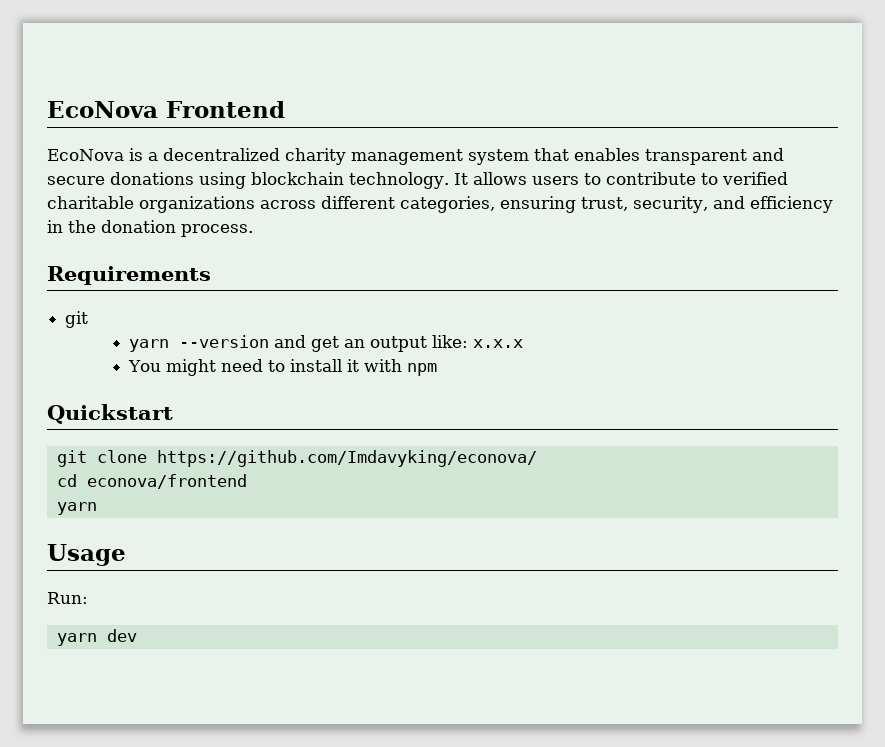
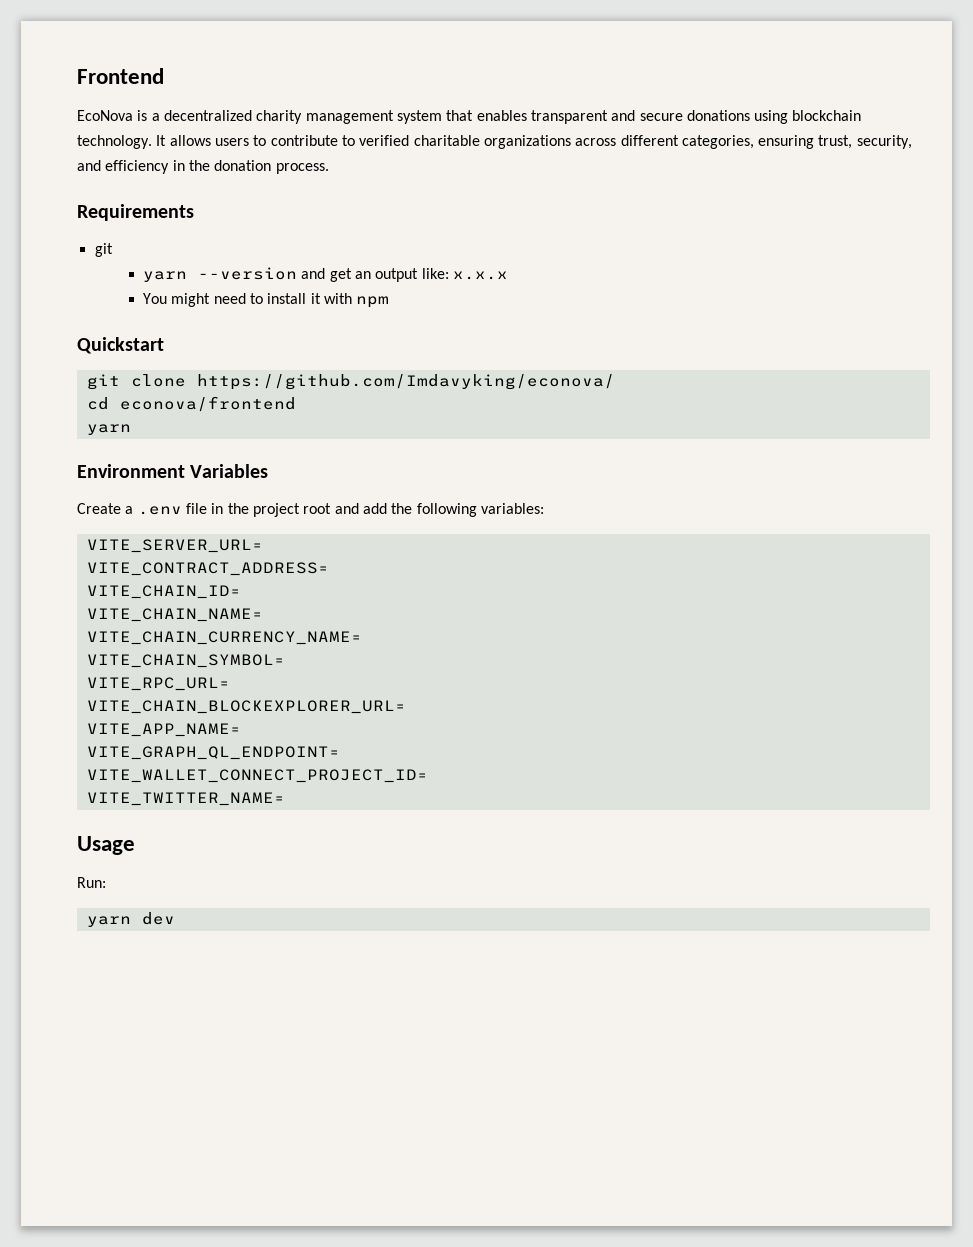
[47,101,158,118] EcoNova -> (77, 76) none
(97, 508) none -> [77,464,269,478] [77,503,544,517] [86,539,263,553] [86,562,329,576] [86,585,241,599] [86,608,263,622] [86,631,362,645] [86,654,285,668] [86,677,230,691] [86,700,406,714] [86,723,241,737] [86,746,340,760] [86,769,428,783] [86,792,285,806] // Environment Variables // Create a .env file in the project root and add the following variables: // VITE_SERVER_URL= // VITE_CONTRACT_ADDRESS= // VITE_CHAIN_ID= // VITE_CHAIN_NAME= // VITE_CHAIN_CURRENCY_NAME= // VITE_CHAIN_SYMBOL= // VITE_RPC_URL= // VITE_CHAIN_BLOCKEXPLORER_URL= // VITE_APP_NAME= // VITE_GRAPH_QL_ENDPOINT= // VITE_WALLET_CONNECT_PROJECT_ID= // VITE_TWITTER_NAME=

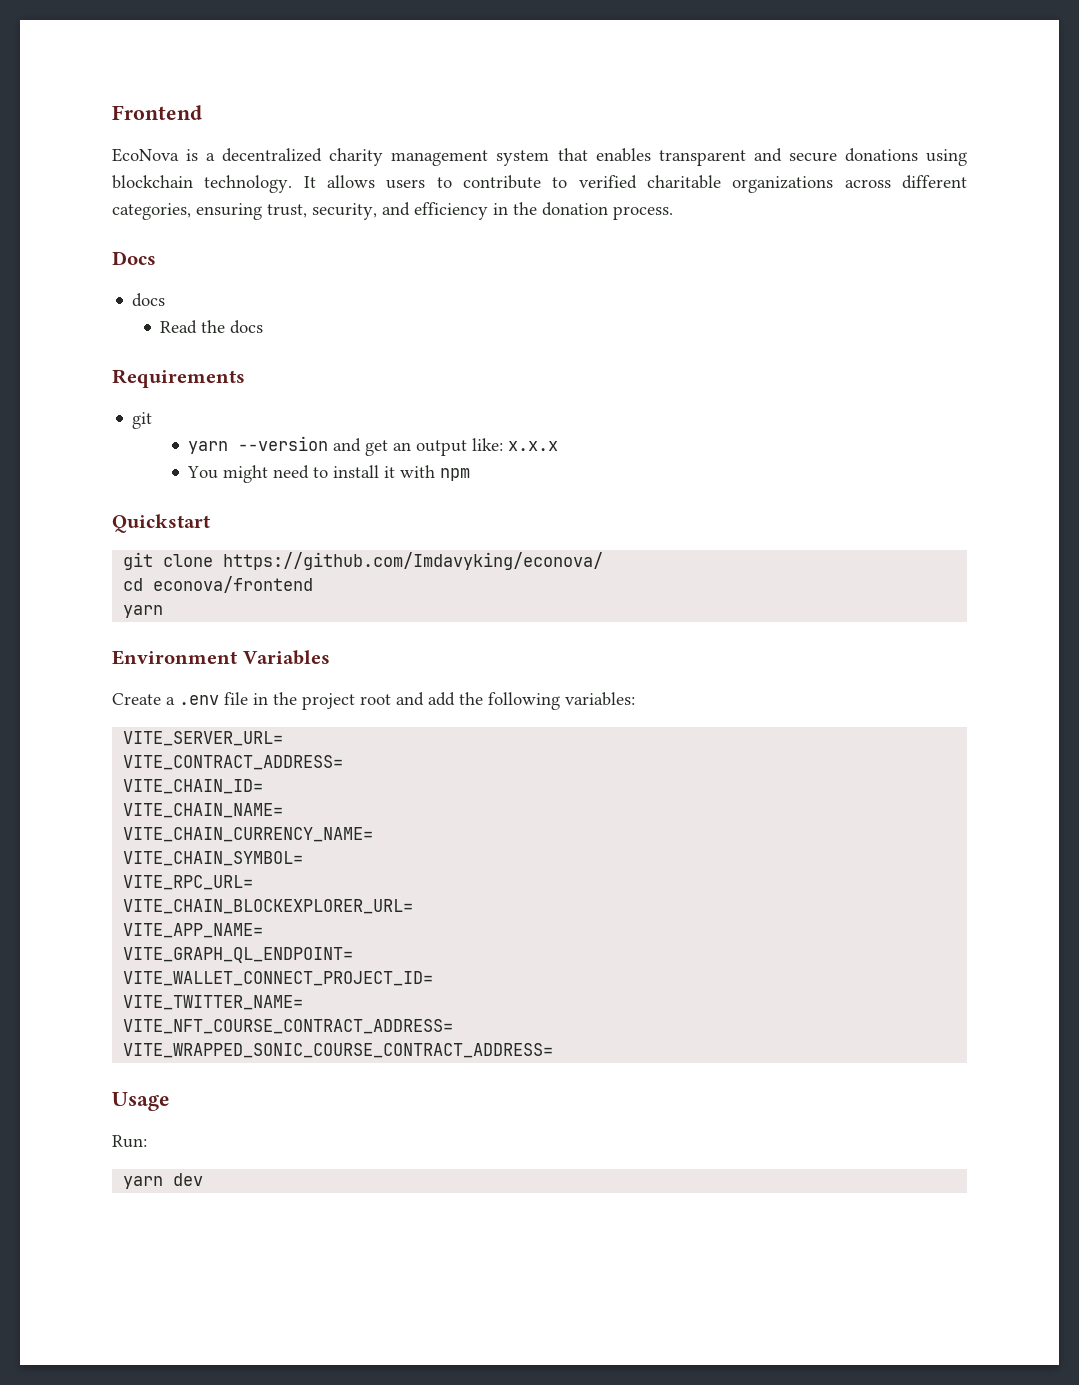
(329, 168) none -> [112,251,156,265] [132,293,166,307] [160,320,264,334] // Docs // docs // Read the docs
(285, 799) none -> [123,1019,454,1034] [123,1043,554,1058] // VITE_NFT_COURSE_CONTRACT_ADDRESS= // VITE_WRAPPED_SONIC_COURSE_CONTRACT_ADDRESS=

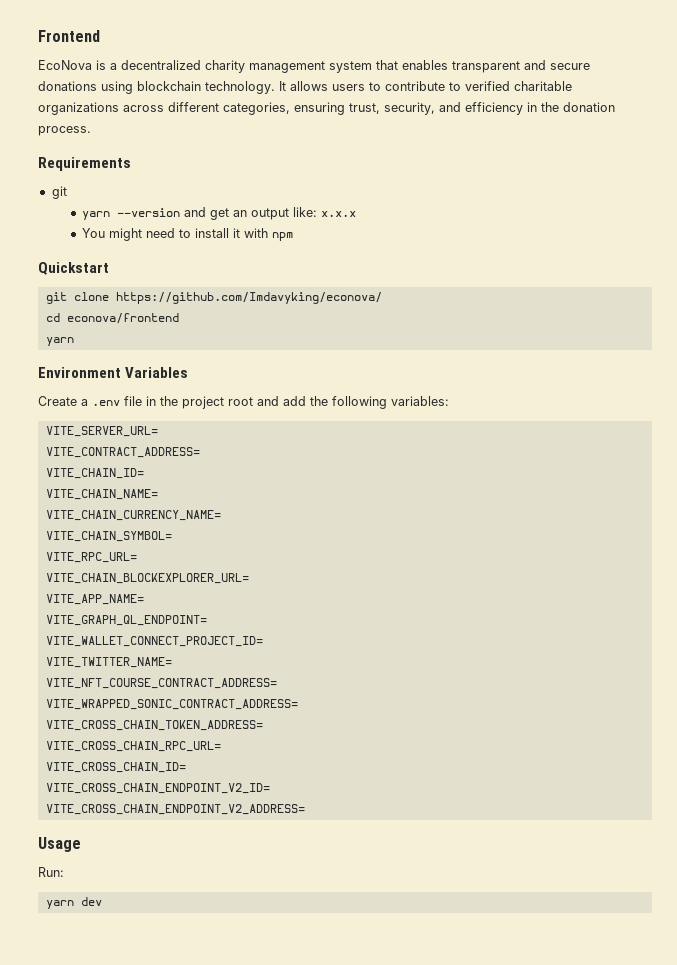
[112,251,156,265] [132,293,166,307] [160,320,264,334] // Docs // docs // Read the docs -> (91, 131) none
[123,1043,554,1058] VITE_WRAPPED_SONIC_COURSE_CONTRACT_ADDRESS= -> [45,699,298,710] [45,720,263,731] [45,741,221,752] [45,762,186,773] [45,783,270,794] [45,804,305,815] VITE_WRAPPED_SONIC_CONTRACT_ADDRESS= // VITE_CROSS_CHAIN_TOKEN_ADDRESS= // VITE_CROSS_CHAIN_RPC_URL= // VITE_CROSS_CHAIN_ID= // VITE_CROSS_CHAIN_ENDPOINT_V2_ID= // VITE_CROSS_CHAIN_ENDPOINT_V2_ADDRESS=

